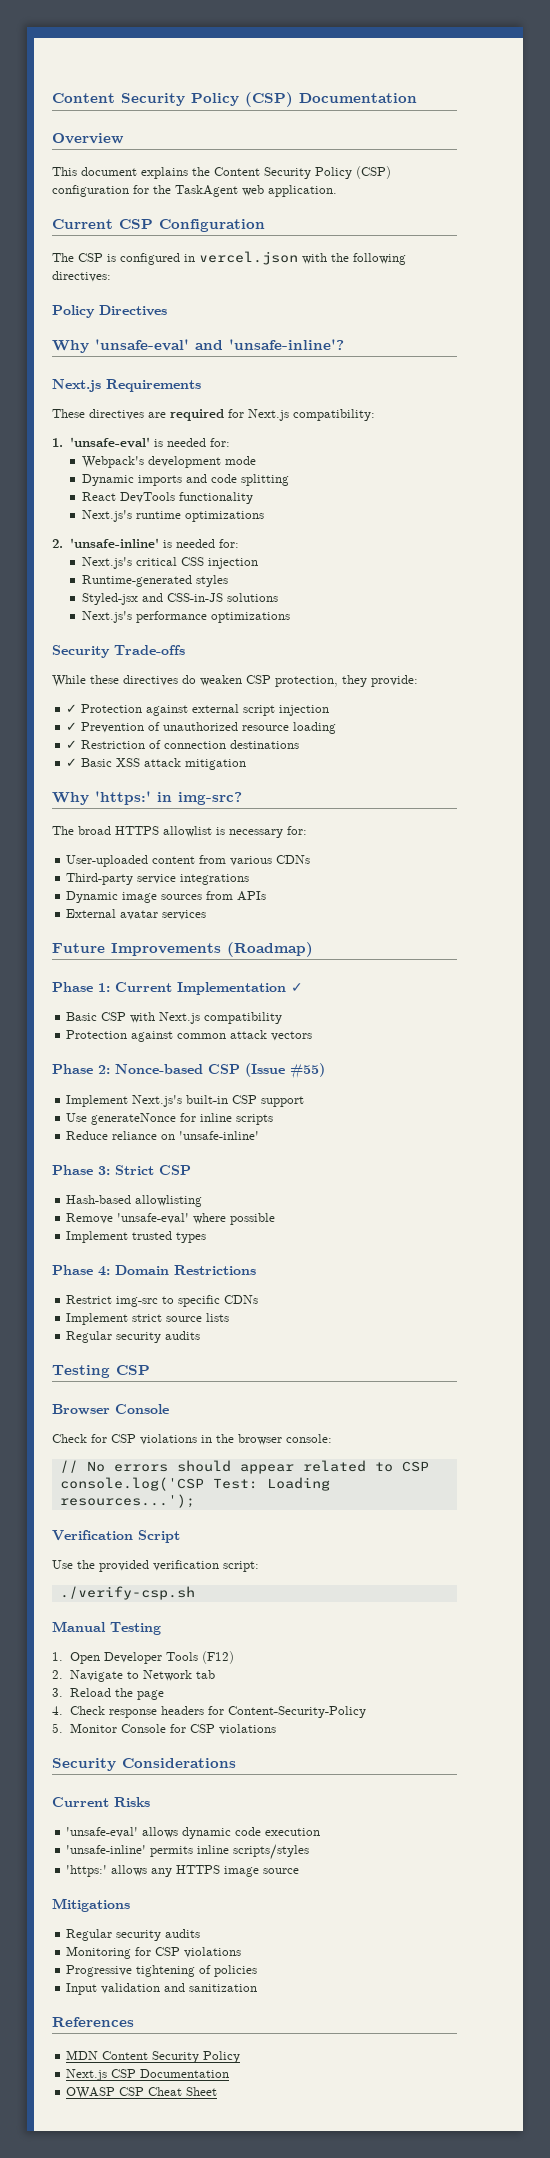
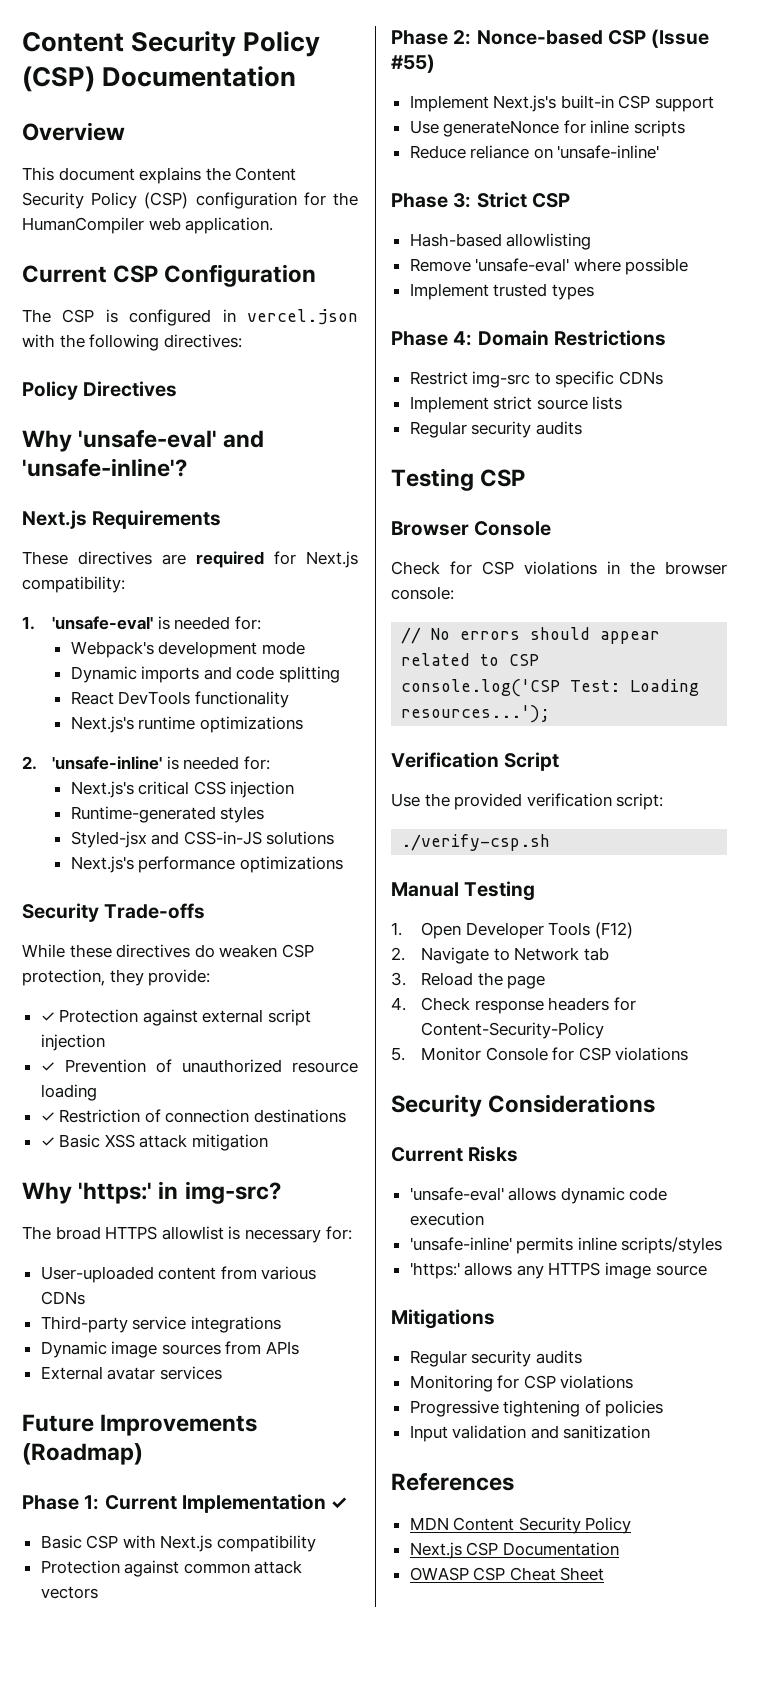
[175,185,238,197] TaskAgent -> [22,217,144,234] HumanCompiler

